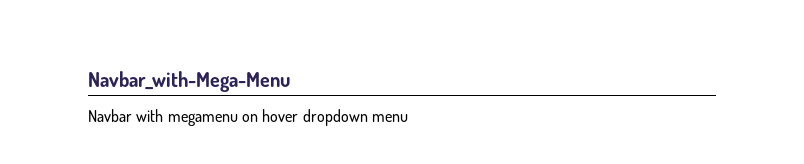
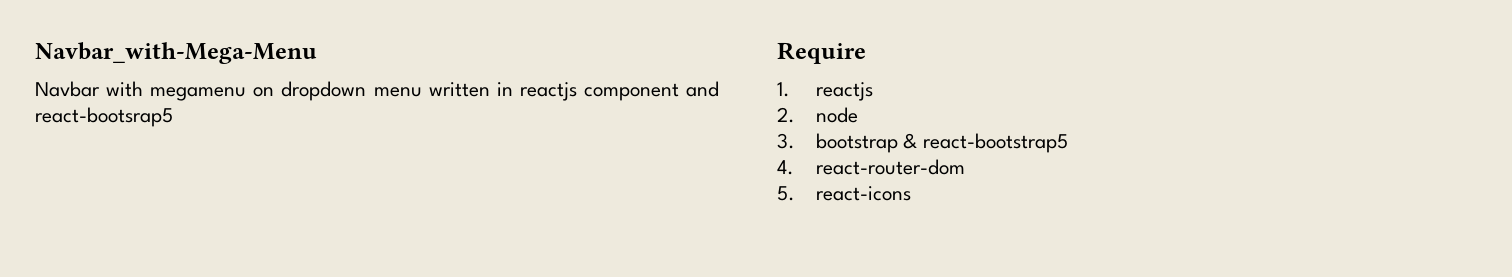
[262,109,299,122] hover -> (275, 92) none
(408, 118) none -> [428,81,720,101] [35,107,173,127] [777,42,866,64] [777,82,873,101] [777,107,858,123] [777,133,1068,153] [777,159,965,175] [777,186,911,201] written in reactjs component and react-bootsrap5 // Require // 1. reactjs // 2. node // 3. bootstrap & react-bootstrap5 // 4. react-router-dom // 5. react-icons

